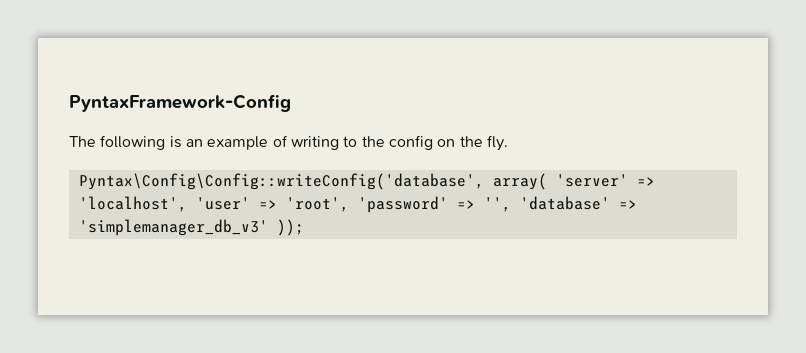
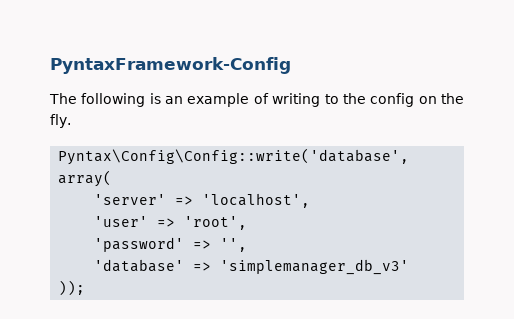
[78,173,484,190] Pyntax\Config\Config::writeConfig('database', -> [58,148,410,165] Pyntax\Config\Config::write('database',
(547, 181) none -> (113, 178) //
(187, 204) none -> (311, 200) //
(349, 204) none -> (248, 223) //
(511, 204) none -> (248, 245) //
(268, 227) none -> (410, 267) //

